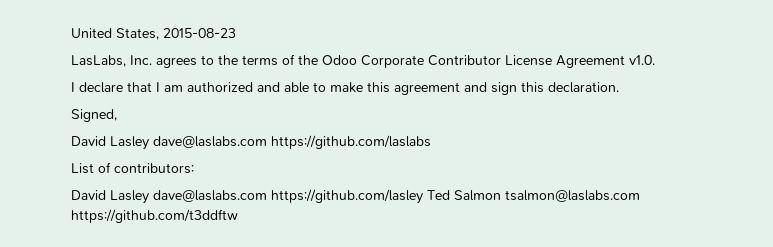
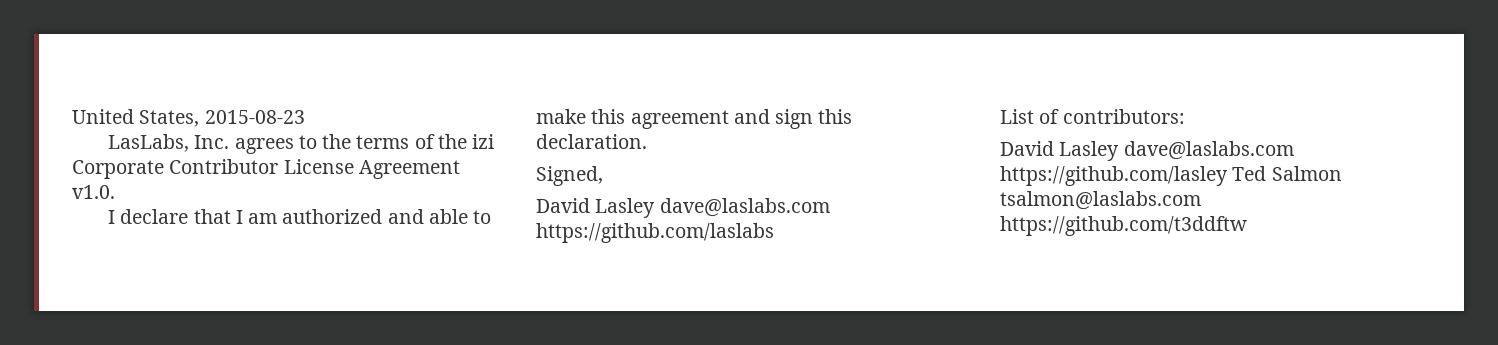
[322,55,357,65] Odoo -> [472,134,495,149] izi

